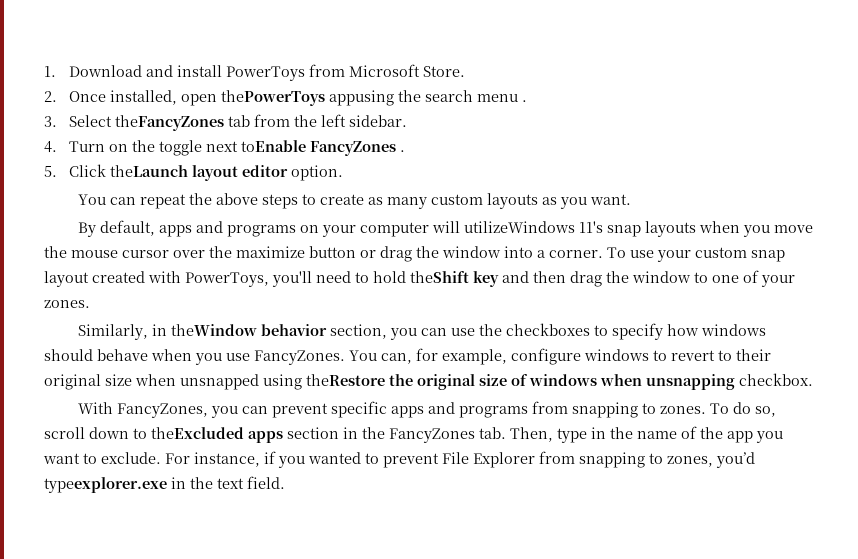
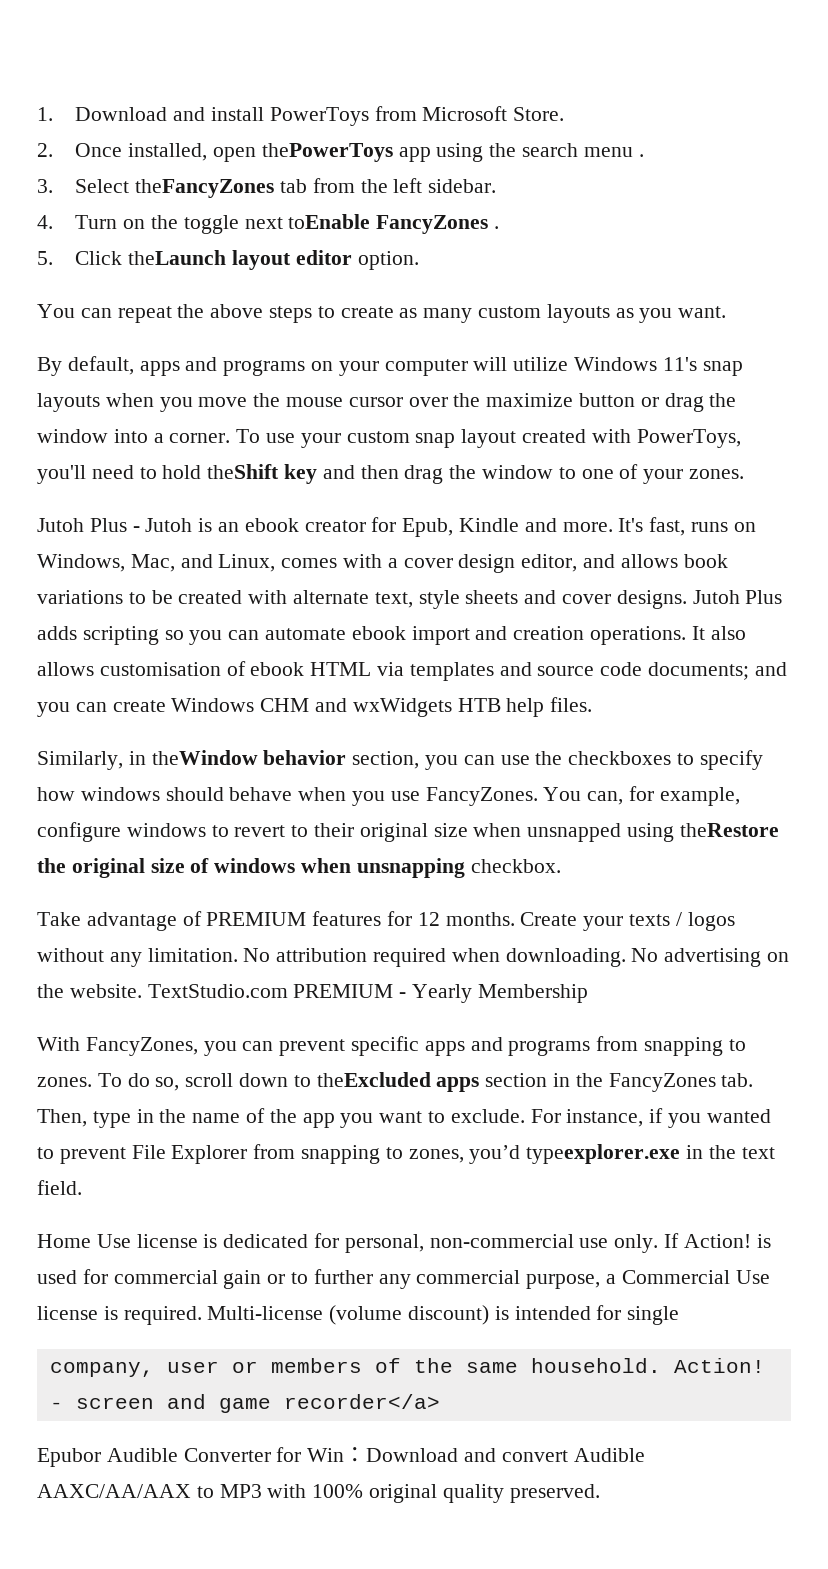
[329,90,395,106] appusing -> [398,143,484,162] app using
[463,221,575,233] utilizeWindows -> [513,357,658,371] utilize Windows
(90, 304) none -> [37,517,756,537] [37,554,728,573] [37,590,783,609] [37,626,746,645] [37,661,787,681] [37,697,593,717] // Jutoh Plus - Jutoh is an ebook creator for Epub, Kindle and more. It's fast, runs on Windows, Mac, and Linux, comes with a cover design editor, and allows book variations to be created with alternate text, style sheets and cover designs. Jutoh Plus adds scripting so you can automate ebook import and creation operations. It also allows customisation of ebook HTML via templates and source code documents; and you can create Windows CHM and wxWidgets HTB help files.
(813, 379) none -> [37,911,735,931] [37,948,790,967] [37,984,588,1003] // Take advantage of PREMIUM features for 12 months. Create your texts / logos without any limitation. No attribution required when downloading. No advertising on the website. TextStudio.com PREMIUM - Yearly Membership
(285, 482) none -> [37,1233,771,1253] [37,1269,770,1289] [37,1305,680,1325] [49,1358,765,1377] [49,1394,440,1413] [37,1447,645,1467] [37,1484,600,1503] // Home Use license is dedicated for personal, non-commercial use only. If Action! is used for commercial gain or to further any commercial purpose, a Commercial Use license is required. Multi-license (volume discount) is intended for single // company, user or members of the same household. Action! - screen and game recorder</a> // Epubor Audible Converter for Win：Download and convert Audible AAXC/AA/AAX to MP3 with 100% original quality preserved.

